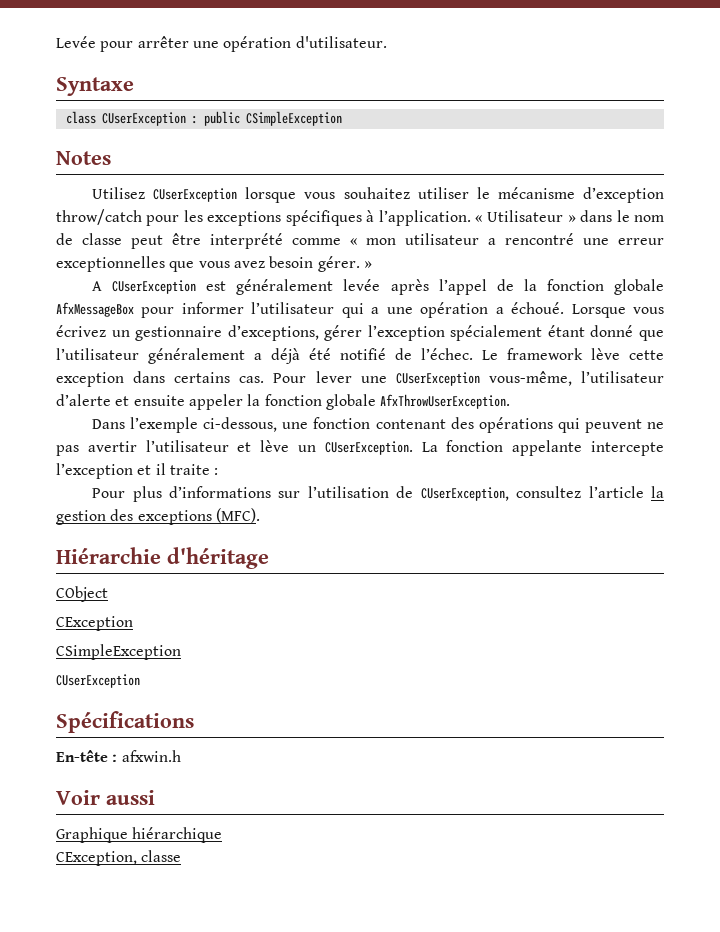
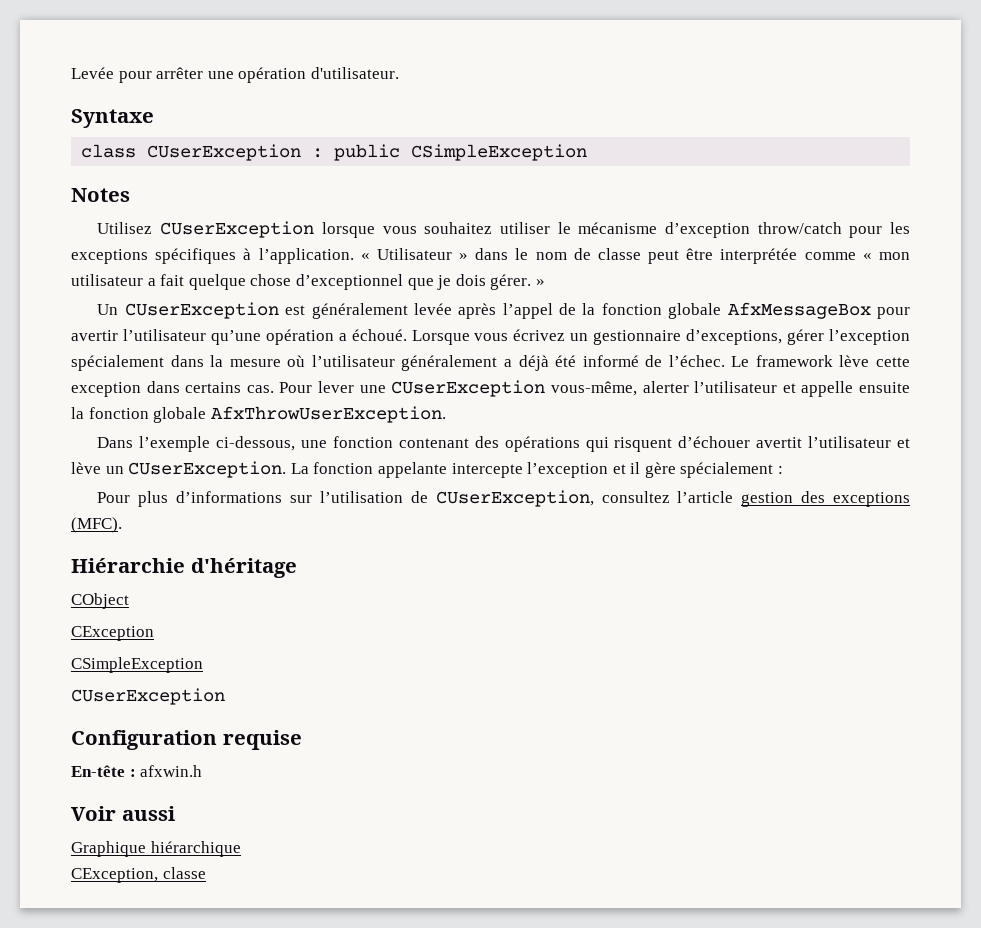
[209,233,283,249] interprété -> [720,248,798,264] interprétée
[505,233,664,245] [56,256,314,272] rencontré une erreur exceptionnelles que vous avez besoin -> [160,274,486,290] fait quelque chose d’exceptionnel que je dois
[92,281,103,291] A -> [97,304,119,315] Un
[181,302,413,318] informer l’utilisateur qui a une -> [71,329,261,345] avertir l’utilisateur qu’une
[547,325,664,341] étant donné que -> [170,355,306,367] dans la mesure où
[340,348,386,360] notifié -> [582,355,639,367] informé
[580,371,664,383] [56,394,243,410] l’utilisateur d’alerte et ensuite appeler -> [642,381,911,397] alerter l’utilisateur et appelle ensuite
[584,419,665,433] [56,441,137,456] peuvent ne pas avertir -> [614,436,803,452] risquent d’échouer avertit
[169,464,210,475] traite -> [644,462,774,478] gère spécialement
[651,486,664,498] la -> (734, 497) none
[56,711,194,733] Spécifications -> [71,730,302,750] Configuration requise

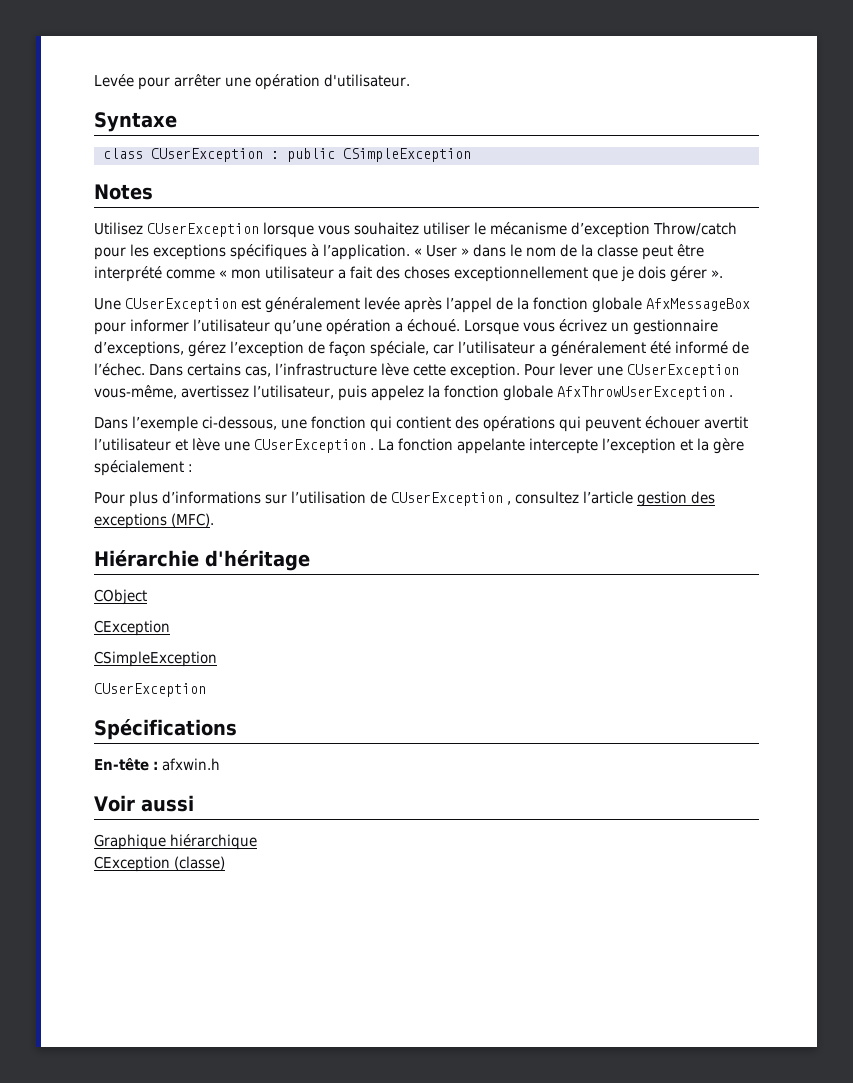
[757,222,842,234] throw/catch -> [653,222,737,236] Throw/catch
[376,248,452,260] Utilisateur -> [426,245,457,257] User
(591, 254) none -> [581,244,593,257] la
[720,248,798,264] interprétée -> [94,266,162,282] interprété
[188,274,545,290] [97,304,119,315] quelque chose d’exceptionnel que je dois gérer. » // Un -> [376,266,723,282] [94,298,121,310] des choses exceptionnellement que je dois gérer ». // Une
[71,330,118,341] avertir -> [130,319,189,332] informer
[787,329,910,345] [71,355,910,371] [71,381,274,397] gérer l’exception spécialement dans la mesure où l’utilisateur généralement a déjà été informé de l’échec. Le framework lève cette exception dans certains cas. -> [188,341,749,357] [94,363,520,379] gérez l’exception de façon spéciale, car l’utilisateur a généralement été informé de l’échec. Dans certains cas, l’infrastructure lève cette exception.
[642,381,911,397] [71,406,446,423] alerter l’utilisateur et appelle ensuite la fonction globale AfxThrowUserException. -> [181,385,733,401] avertissez l’utilisateur, puis appelez la fonction globale AfxThrowUserException .
[398,438,469,448] contenant -> [370,416,451,432] qui contient
[614,436,751,452] risquent d’échouer -> [585,416,700,432] peuvent échouer
[105,461,287,478] un CUserException. -> [224,439,374,453] une CUserException .
[630,462,641,474] il -> [697,438,709,451] la
[435,490,594,507] CUserException, -> [391,492,511,506] CUserException ,
[71,730,302,750] Configuration requise -> [94,719,237,740] Spécifications
[71,867,206,883] CException, classe -> [94,856,225,872] CException (classe)

